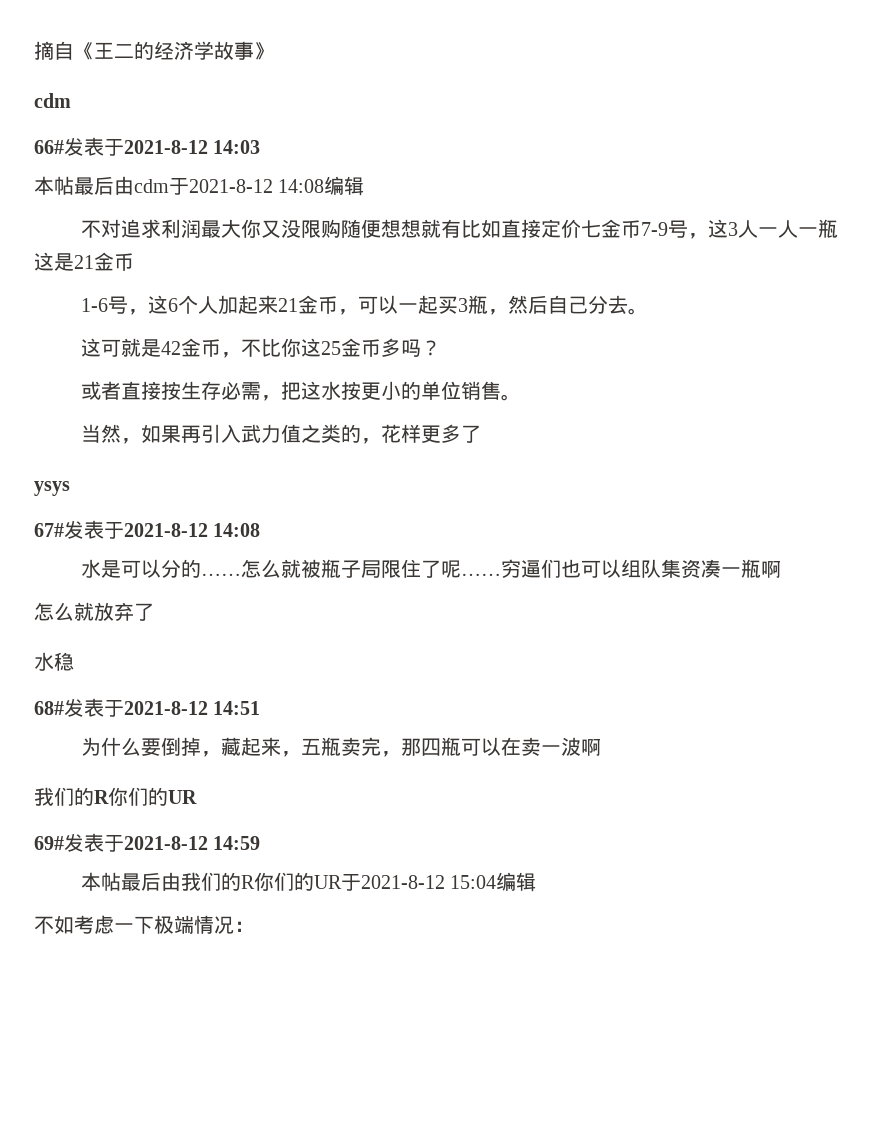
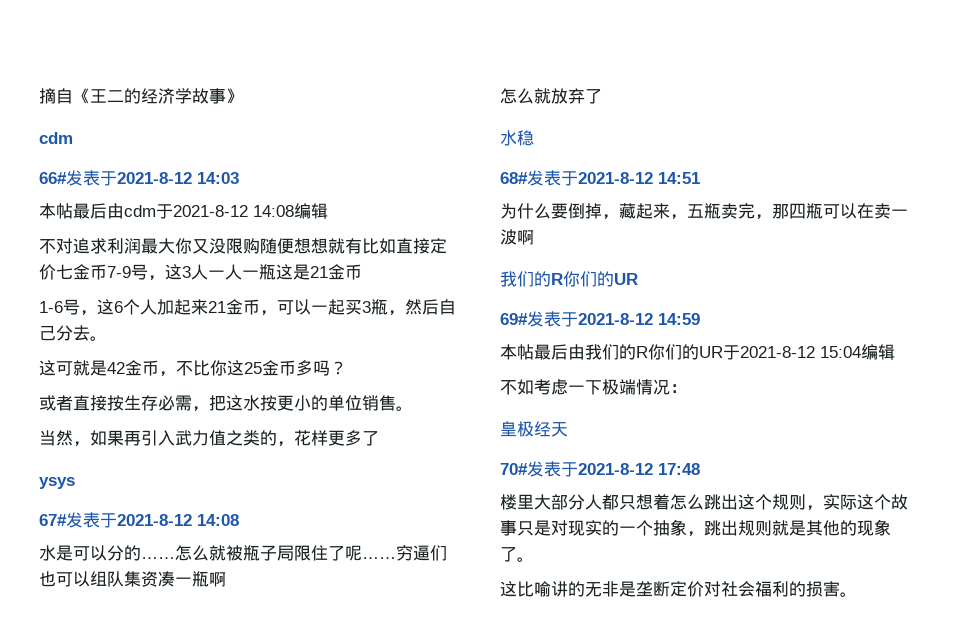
(254, 926) none -> [500,421,568,437] [500,461,700,477] [500,494,908,511] [500,519,891,537] [500,547,534,562] [500,581,857,597] // 皇极经天 // 70#发表于2021-8-12 17:48 // 楼里大部分人都只想着怎么跳出这个规则，实际这个故事只是对现实的一个抽象，跳出规则就是其他的现象了。 // 这比喻讲的无非是垄断定价对社会福利的损害。

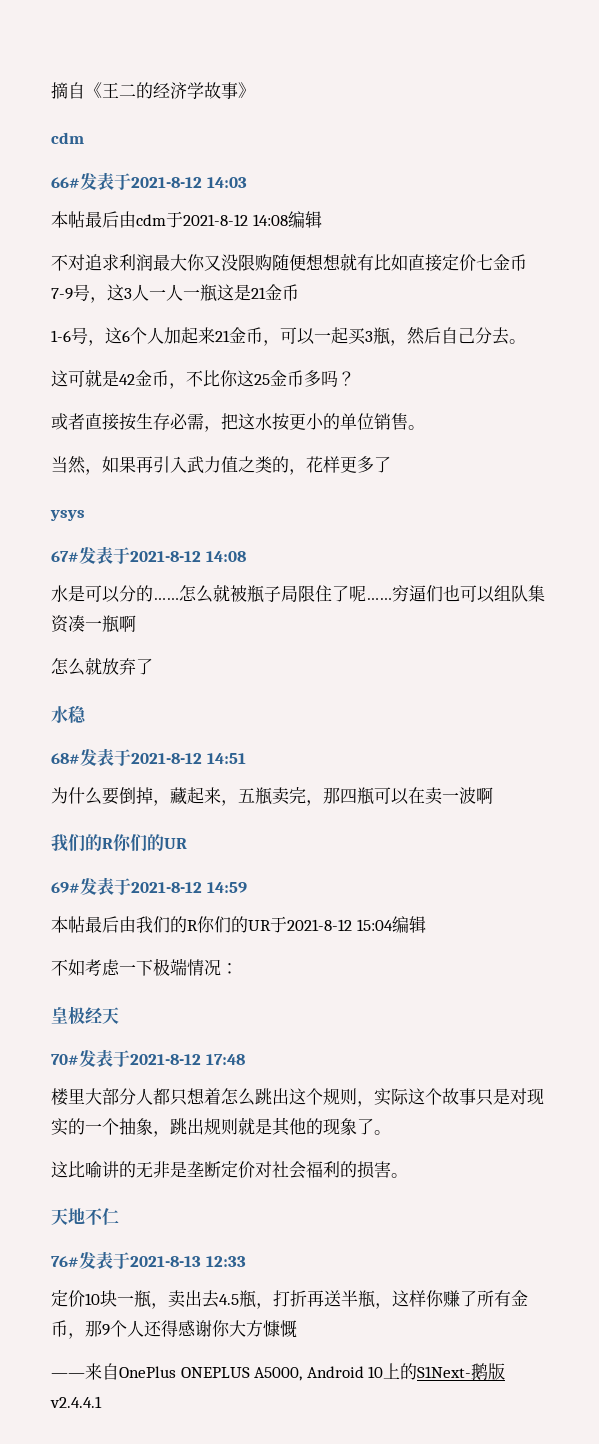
(857, 594) none -> [51,1208,119,1225] [51,1251,246,1269] [51,1290,528,1309] [51,1320,297,1339] [51,1363,506,1381] [50,1396,102,1408] // 天地不仁 // 76#发表于2021-8-13 12:33 // 定价10块一瓶，卖出去4.5瓶，打折再送半瓶，这样你赚了所有金币，那9个人还得感谢你大方慷慨 // ——来自OnePlus ONEPLUS A5000, Android 10上的S1Next-鹅版v2.4.4.1

